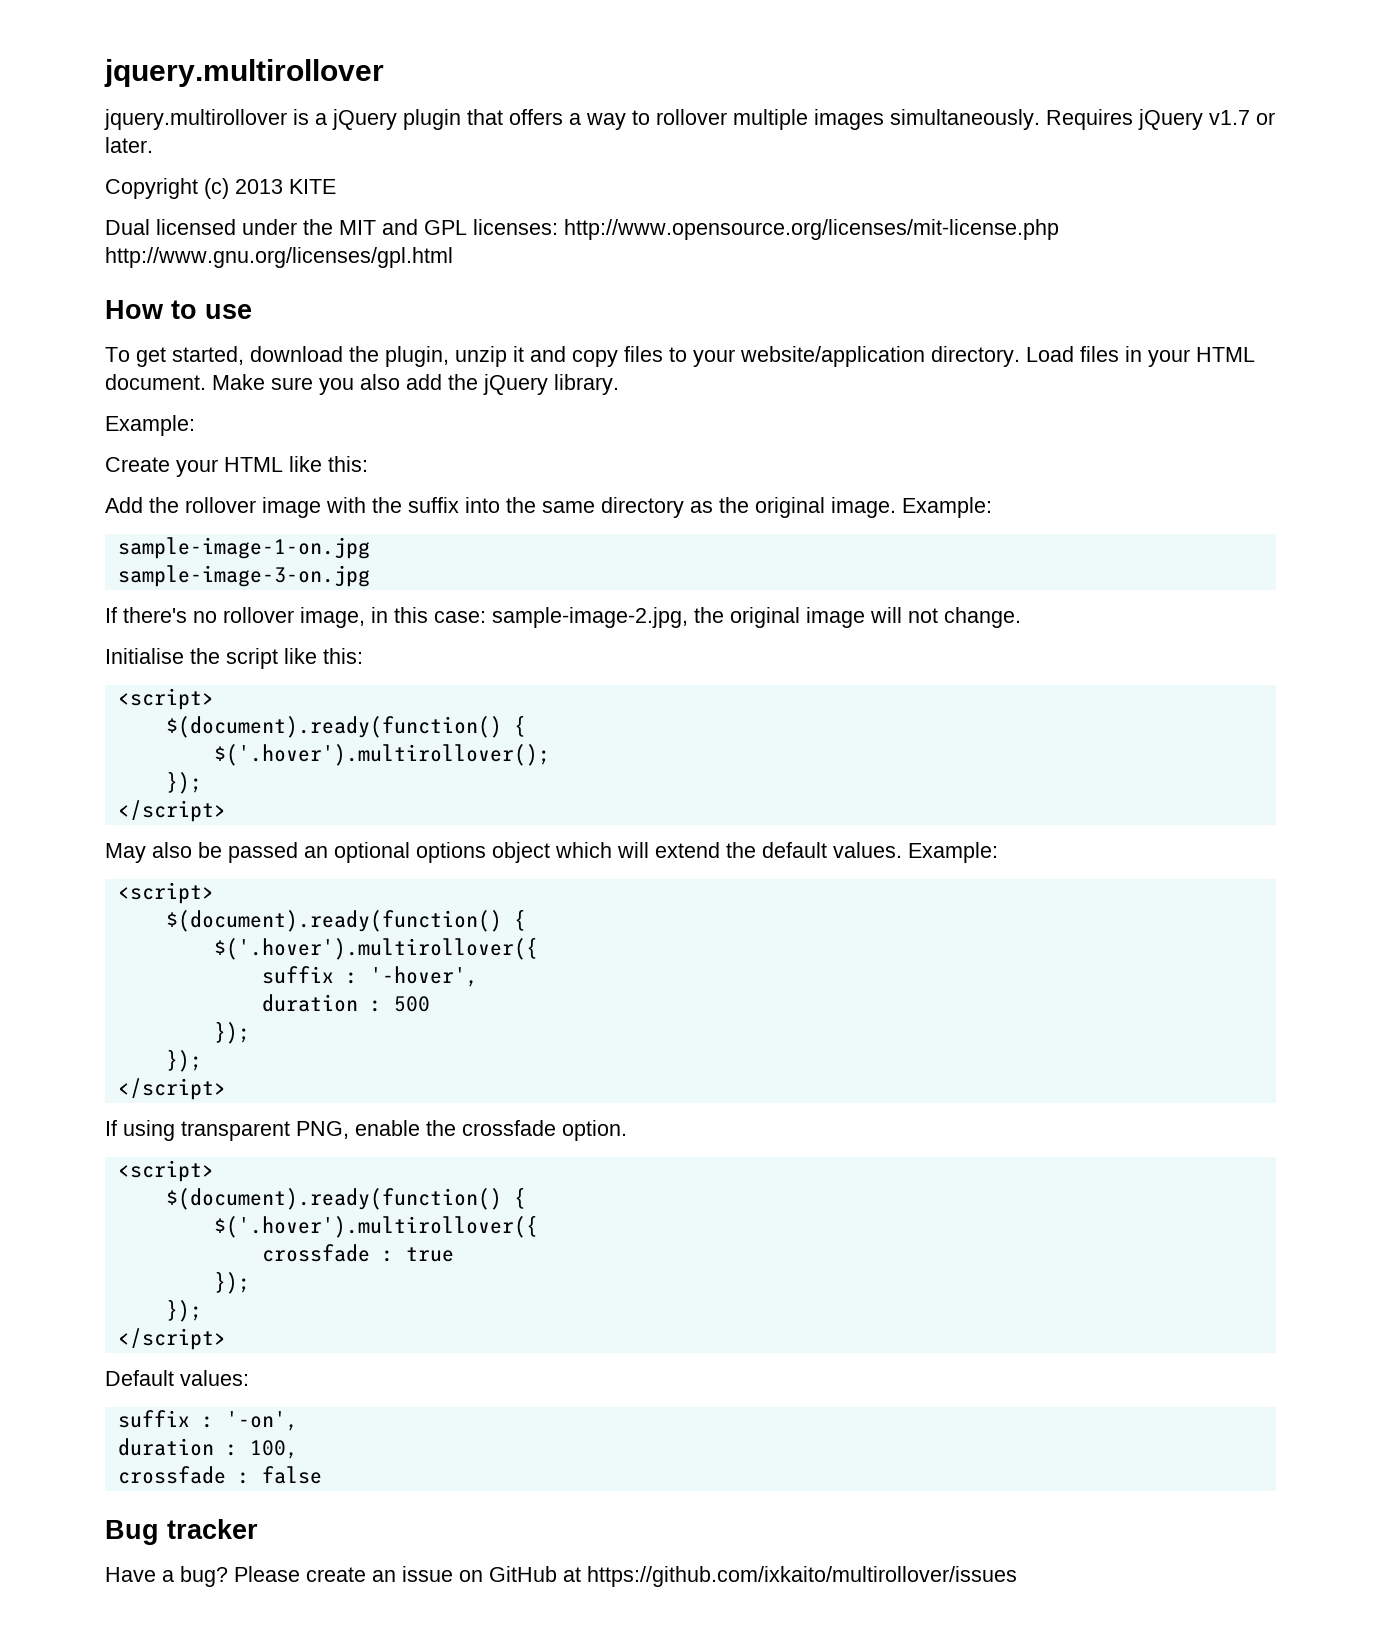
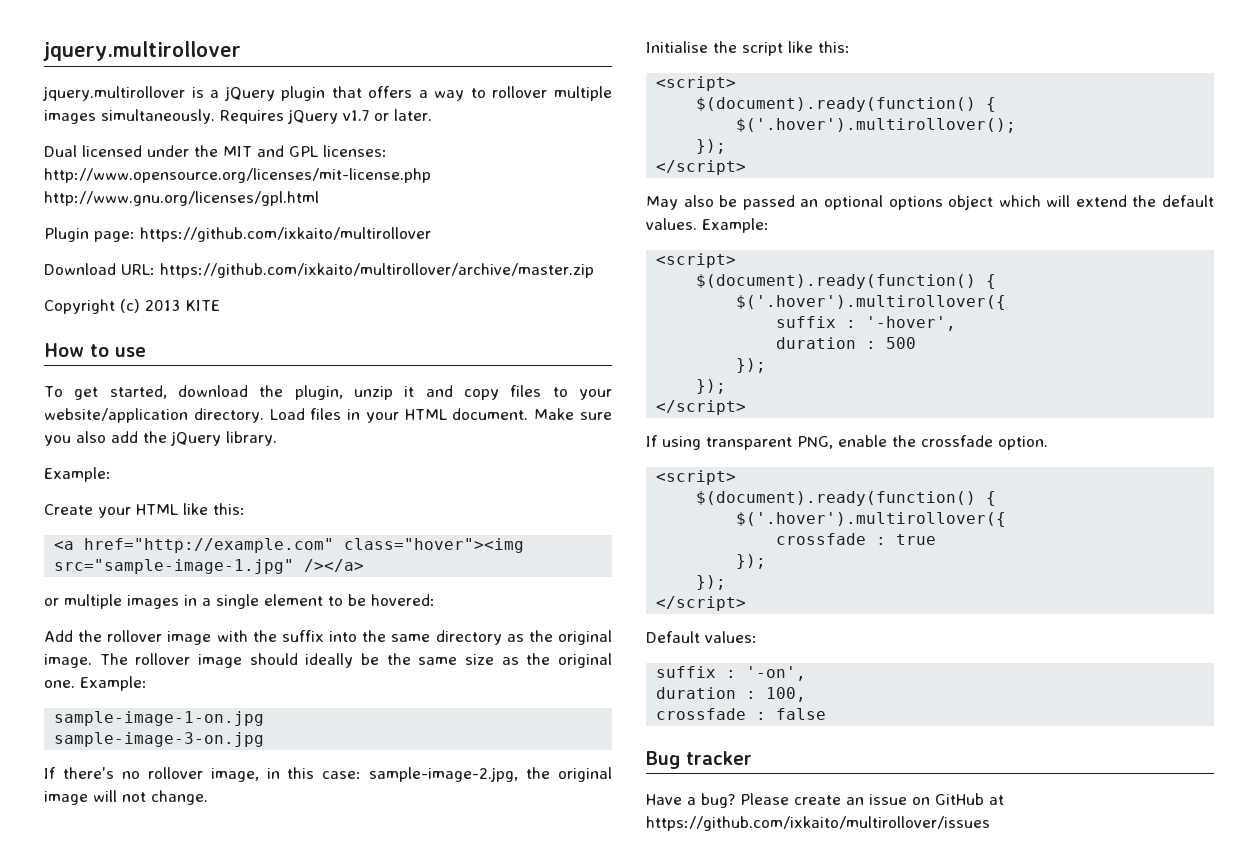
[105,178,336,199] // Copyright (c) 2013 KITE -> (432, 115) none
(453, 257) none -> [44,227,431,242] [44,263,594,278] [44,299,220,314] // Plugin page: https://github.com/ixkaito/multirollover // Download URL: https://github.com/ixkaito/multirollover/archive/master.zip // Copyright (c) 2013 KITE
(368, 464) none -> [54,538,525,553] [54,559,365,574] [44,594,435,609] // <a href="http://example.com" class="hover"><img src="sample-image-1.jpg" /></a> // or multiple images in a single element to be hovered:
(896, 507) none -> [99,653,613,668] [44,680,75,688] The rollover image should ideally be the same size as the original one.

